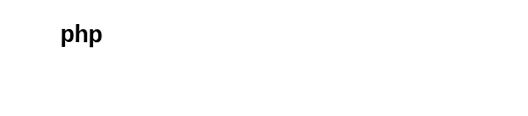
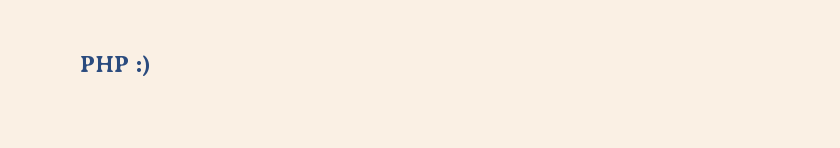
[60,23,103,48] php -> [80,55,151,76] PHP :)

